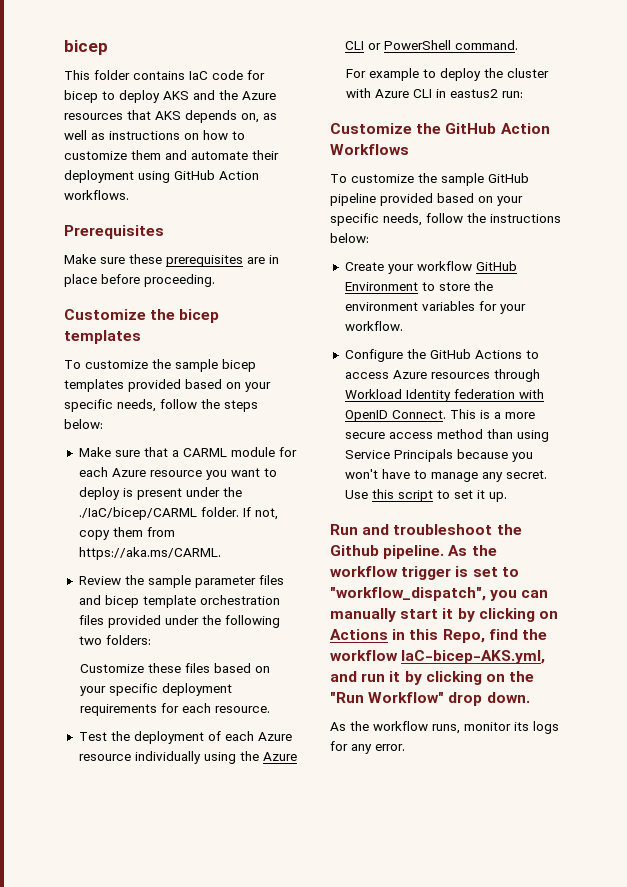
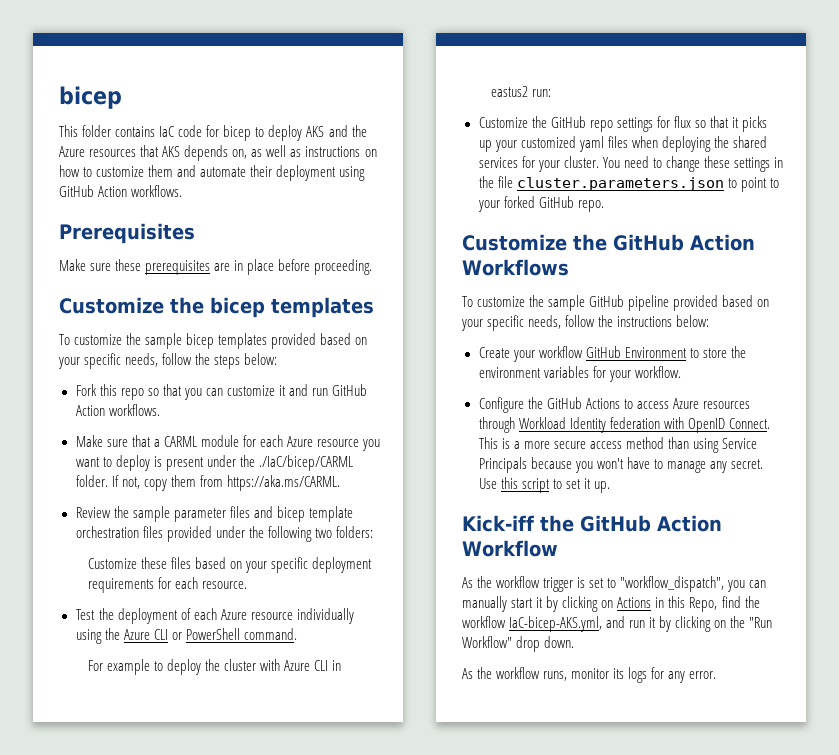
(103, 424) none -> [75,384,368,400] [75,404,160,416] // Fork this repo so that you can customize it and run GitHub Action workflows.
(524, 94) none -> [478,116,767,132] [478,136,767,152] [478,156,783,172] [478,176,779,192] [477,196,604,212] // Customize the GitHub repo settings for flux so that it picks up your customized yaml files when deploying the shared services for your cluster. You need to change these settings in the file cluster.parameters.json to point to your forked GitHub repo.
[330,524,522,535] [330,545,445,559] Run and troubleshoot the Github pipeline. -> [462,515,722,532] [462,540,558,557] Kick-iff the GitHub Action Workflow //

